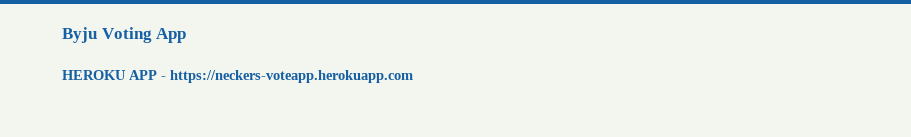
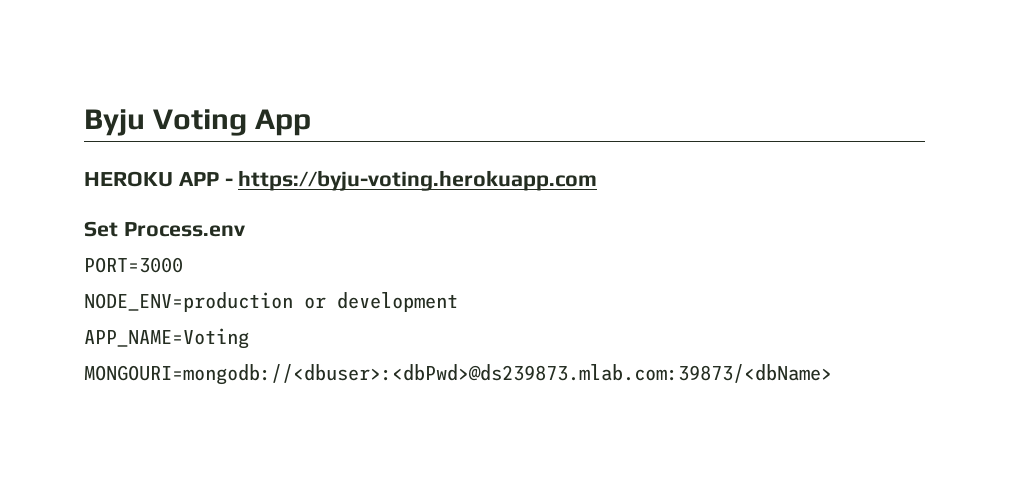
[170,70,413,83] https://neckers-voteapp.herokuapp.com -> [238,170,598,191] [84,221,245,237] [84,257,183,273] [84,292,458,312] [84,328,249,349] [84,364,832,385] https://byju-voting.herokuapp.com // Set Process.env // PORT=3000 // NODE_ENV=production or development // APP_NAME=Voting // MONGOURI=mongodb://<dbuser>:<dbPwd>@ds239873.mlab.com:39873/<dbName>

